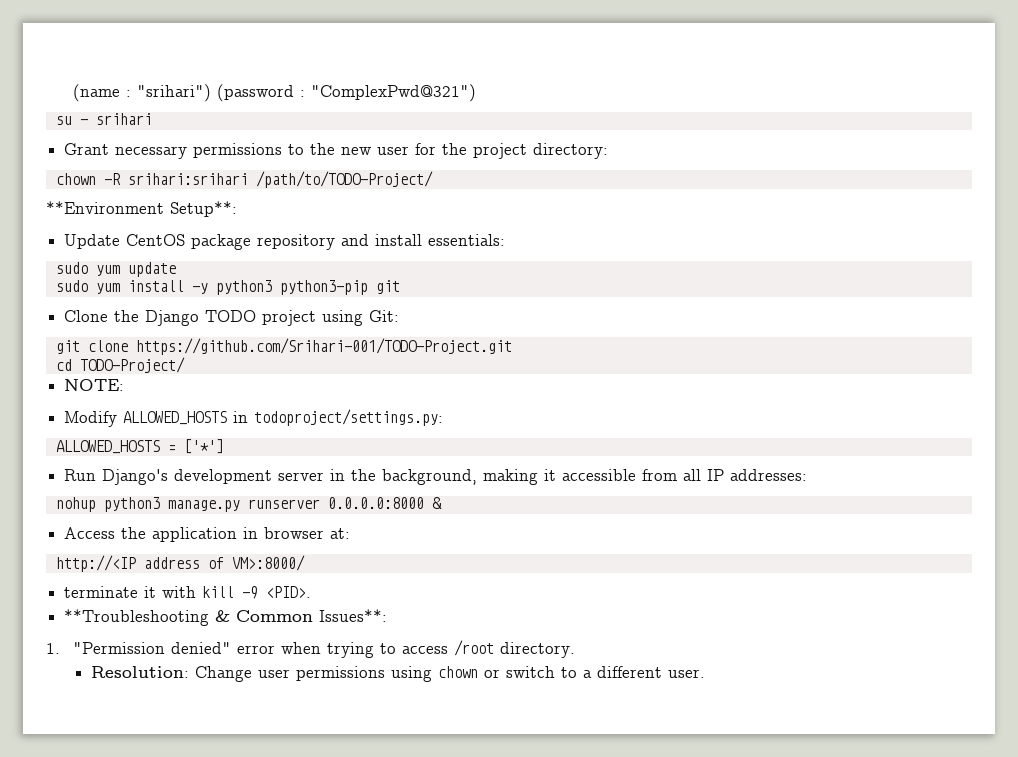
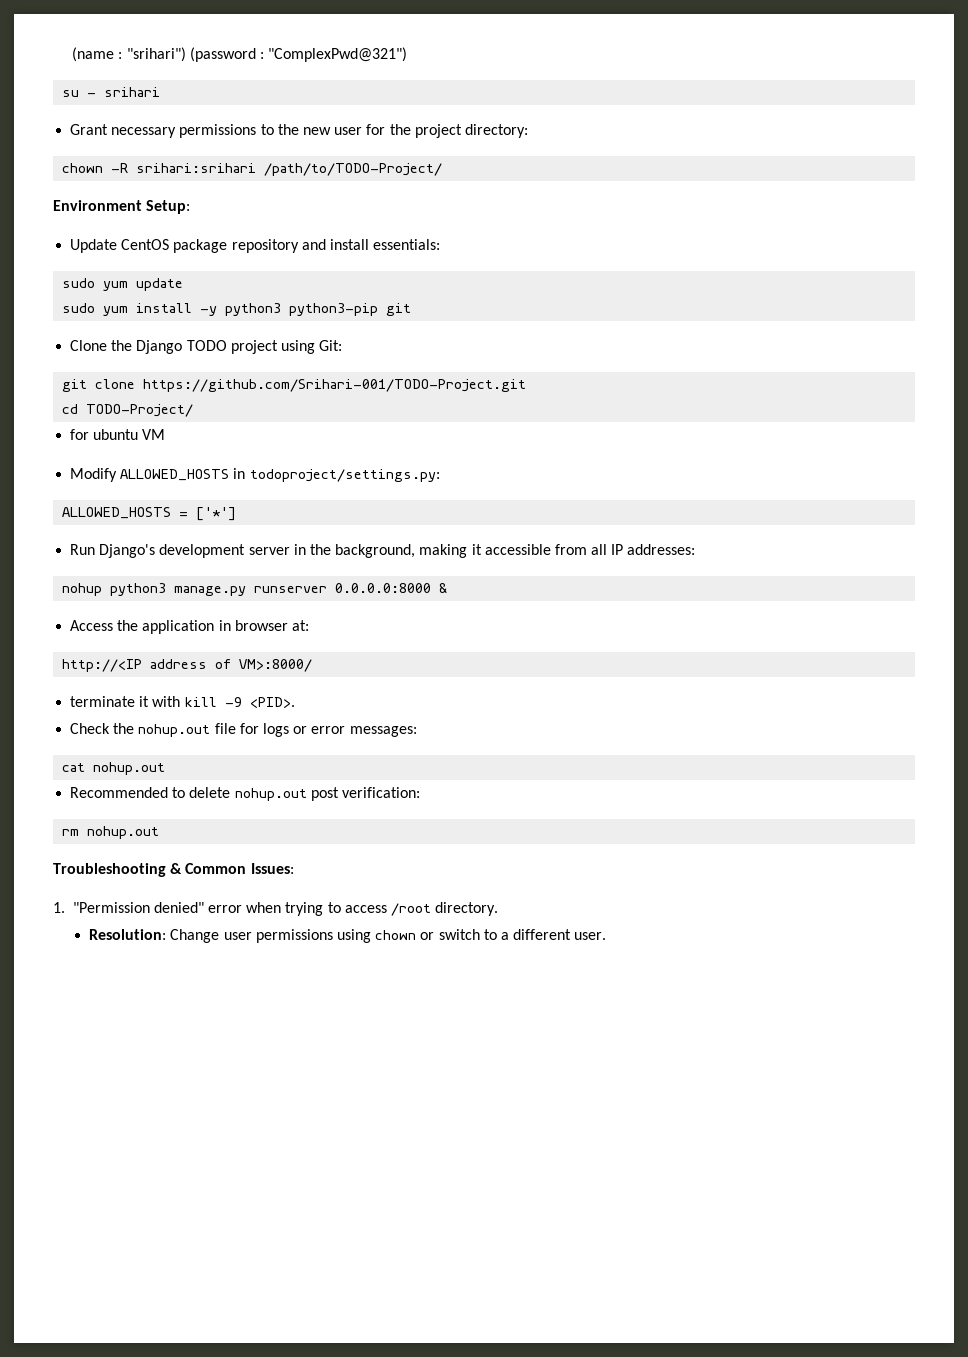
[46,201,237,217] **Environment Setup**: -> [53,200,191,214] Environment Setup:
[64,379,125,391] NOTE: -> [70,429,166,440] for ubuntu VM
[64,609,210,626] **Troubleshooting -> [70,723,417,737] [62,762,166,775] [70,787,420,801] [62,826,160,839] [53,863,166,877] Check the nohup.out file for logs or error messages: // cat nohup.out // Recommended to delete nohup.out post verification: // rm nohup.out // Troubleshooting
[319,609,388,622] Issues**: -> [250,863,294,874] Issues:

